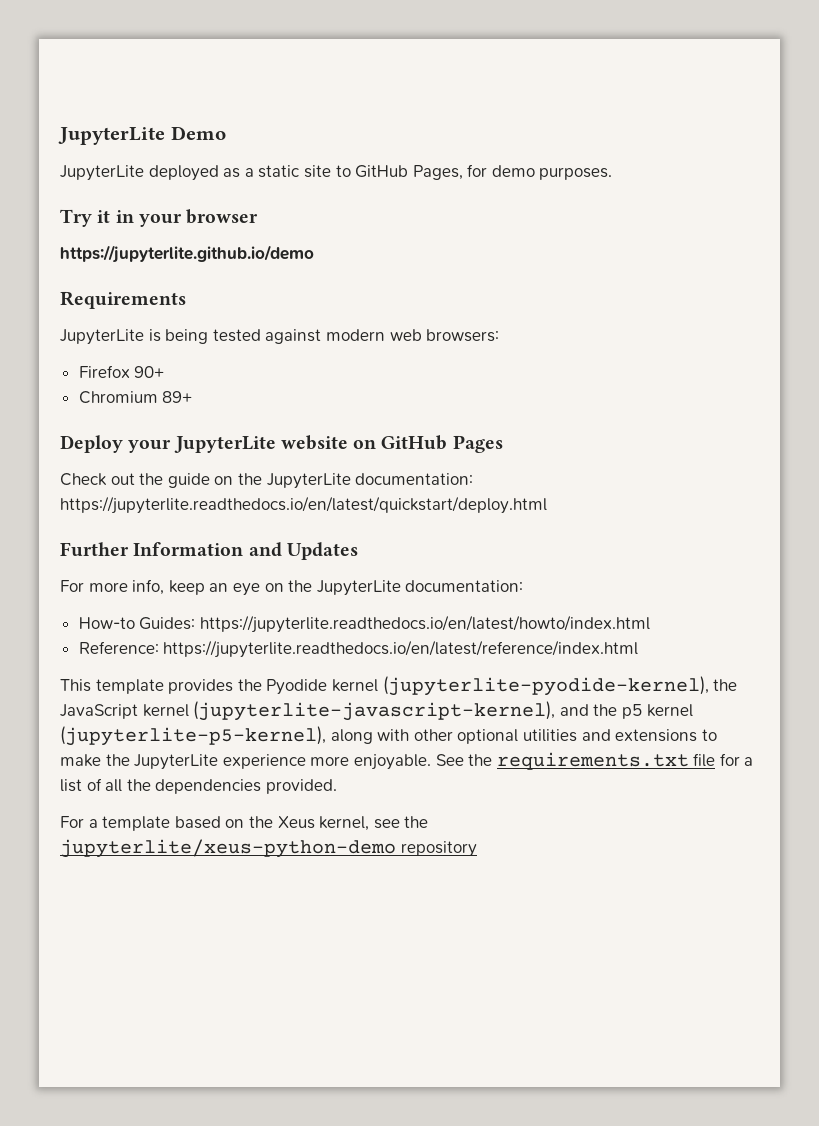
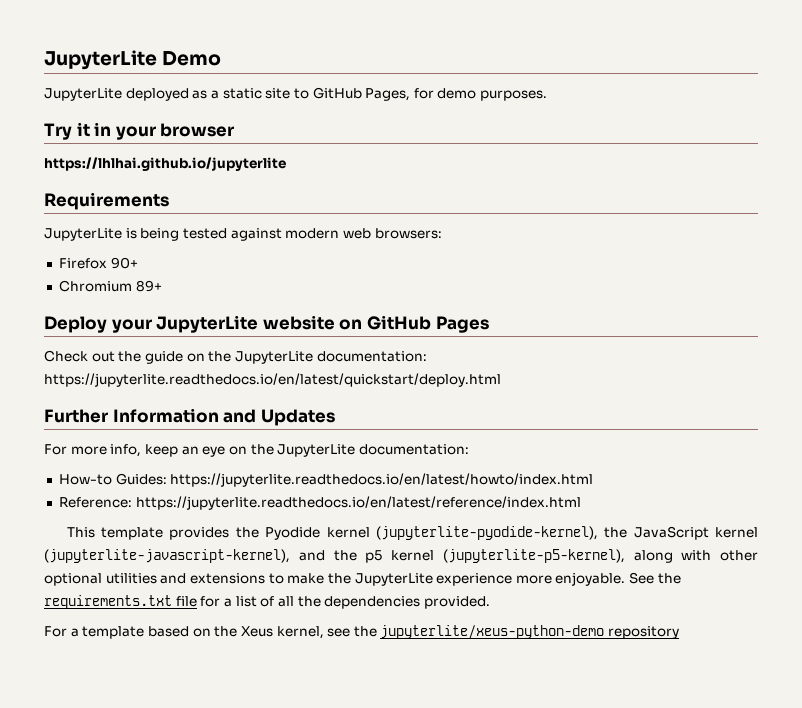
[60,245,314,263] https://jupyterlite.github.io/demo -> [44,157,286,171] https://lhlhai.github.io/jupyterlite

